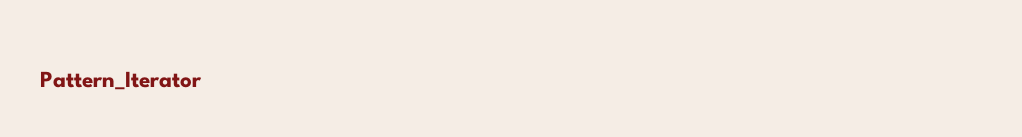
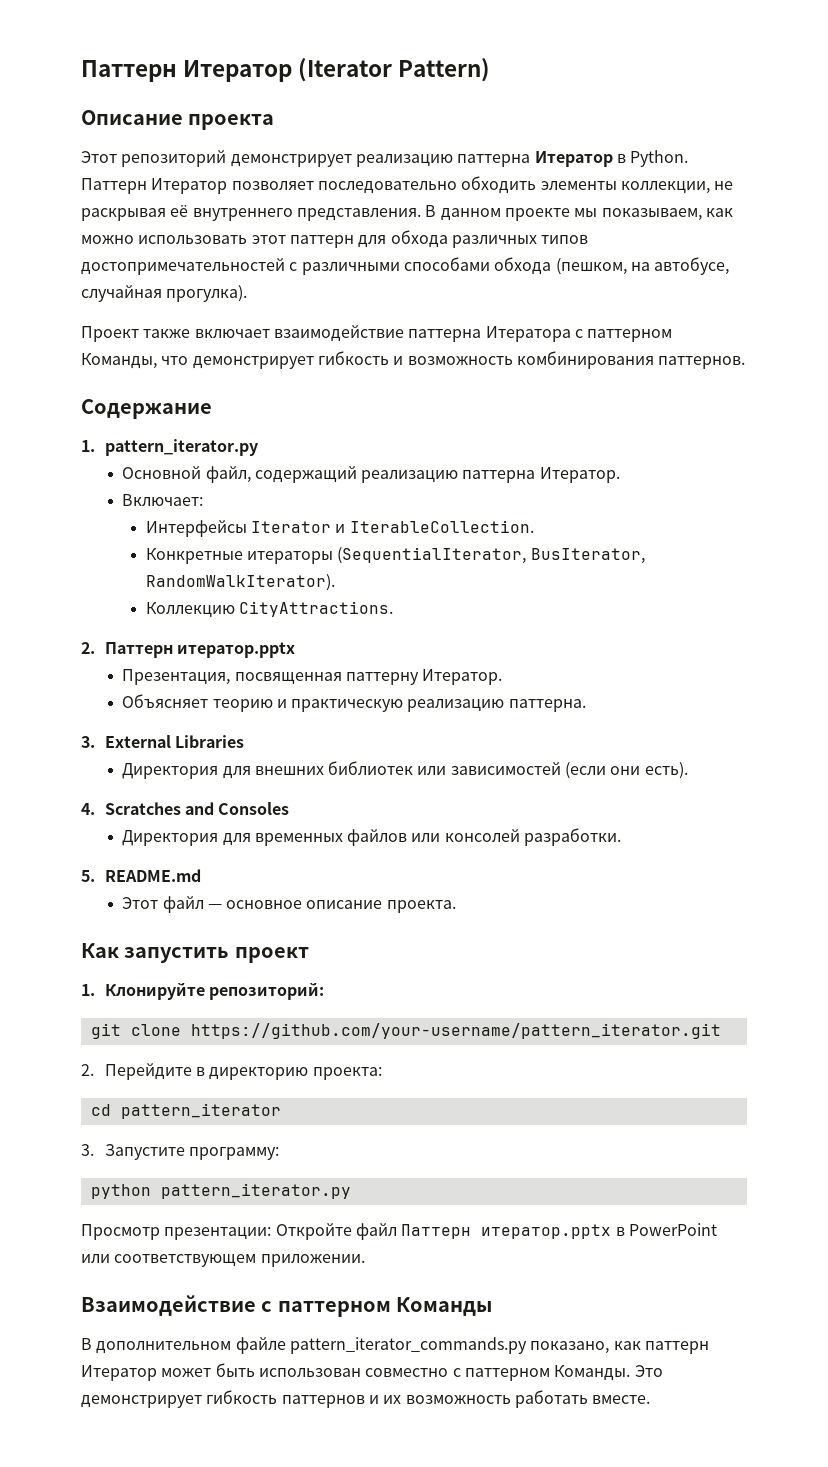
[40,71,202,90] Pattern_Iterator -> [81,58,491,82] [81,110,275,130] [81,150,689,167] [81,176,734,194] [81,205,733,221] [81,230,589,248] [81,257,730,275] [81,285,248,302] [81,325,673,342] [81,351,746,369] [81,399,212,419] [81,439,258,456] [122,466,620,483] [122,494,204,506] [145,520,534,537] [145,547,645,564] [145,574,335,591] [145,601,394,618] [81,642,295,658] [122,669,503,685] [122,694,586,712] [81,735,244,748] [122,761,688,779] [81,802,290,815] [122,828,622,846] [81,869,201,882] [122,896,456,913] [81,943,309,963] [81,983,324,1000] [90,1023,721,1039] [81,1063,382,1080] [90,1103,281,1119] [81,1144,279,1160] [90,1183,351,1199] [81,1223,717,1240] [81,1254,365,1267] [81,1295,493,1317] [81,1337,709,1354] [81,1363,663,1381] [81,1390,651,1408] Паттерн Итератор (Iterator Pattern) // Описание проекта // Этот репозиторий демонстрирует реализацию паттерна Итератор в Python. Паттерн Итератор позволяет последовательно обходить элементы коллекции, не раскрывая её внутреннего представления. В данном проекте мы показываем, как можно использовать этот паттерн для обхода различных типов достопримечательностей с различными способами обхода (пешком, на автобусе, случайная прогулка). // Проект также включает взаимодействие паттерна Итератора с паттерном Команды, что демонстрирует гибкость и возможность комбинирования паттернов. // Содержание // 1. pattern_iterator.py // Основной файл, содержащий реализацию паттерна Итератор. // Включает: // Интерфейсы Iterator и IterableCollection. // Конкретные итераторы (SequentialIterator, BusIterator, RandomWalkIterator). // Коллекцию CityAttractions. // 2. Паттерн итератор.pptx // Презентация, посвященная паттерну Итератор. // Объясняет теорию и практическую реализацию паттерна. // 3. External Libraries // Директория для внешних библиотек или зависимостей (если они есть). // 4. Scratches and Consoles // Директория для временных файлов или консолей разработки. // 5. README.md // Этот файл — основное описание проекта. // Как запустить проект // 1. Клонируйте репозиторий: // git clone https://github.com/your-username/pattern_iterator.git // 2. Перейдите в директорию проекта: // cd pattern_iterator // 3. Запустите программу: // python pattern_iterator.py // Просмотр презентации: Откройте файл Паттерн итератор.pptx в PowerPoint или соответствующем приложении. // Взаимодействие с паттерном Команды // В дополнительном файле pattern_iterator_commands.py показано, как паттерн Итератор может быть использован совместно с паттерном Команды. Это демонстрирует гибкость паттернов и их возможность работать вместе.

